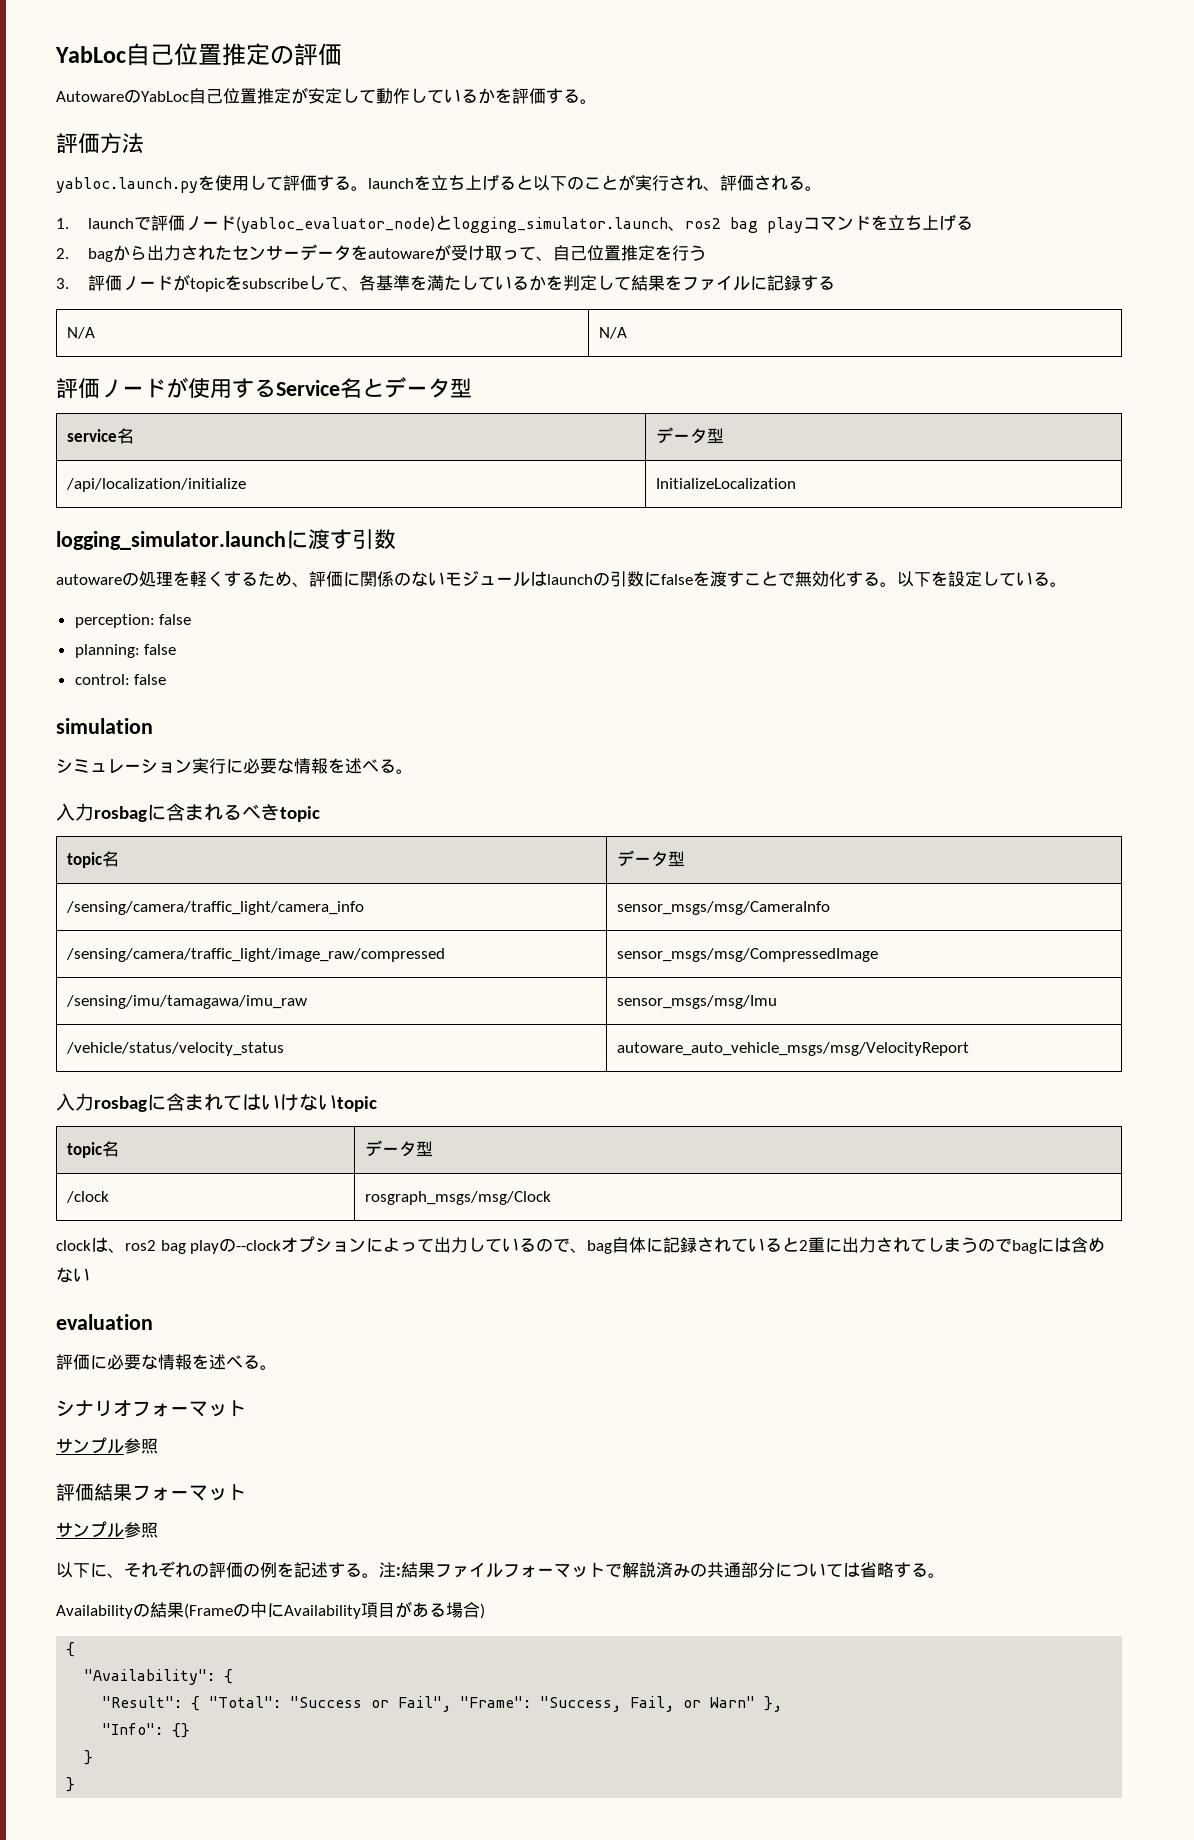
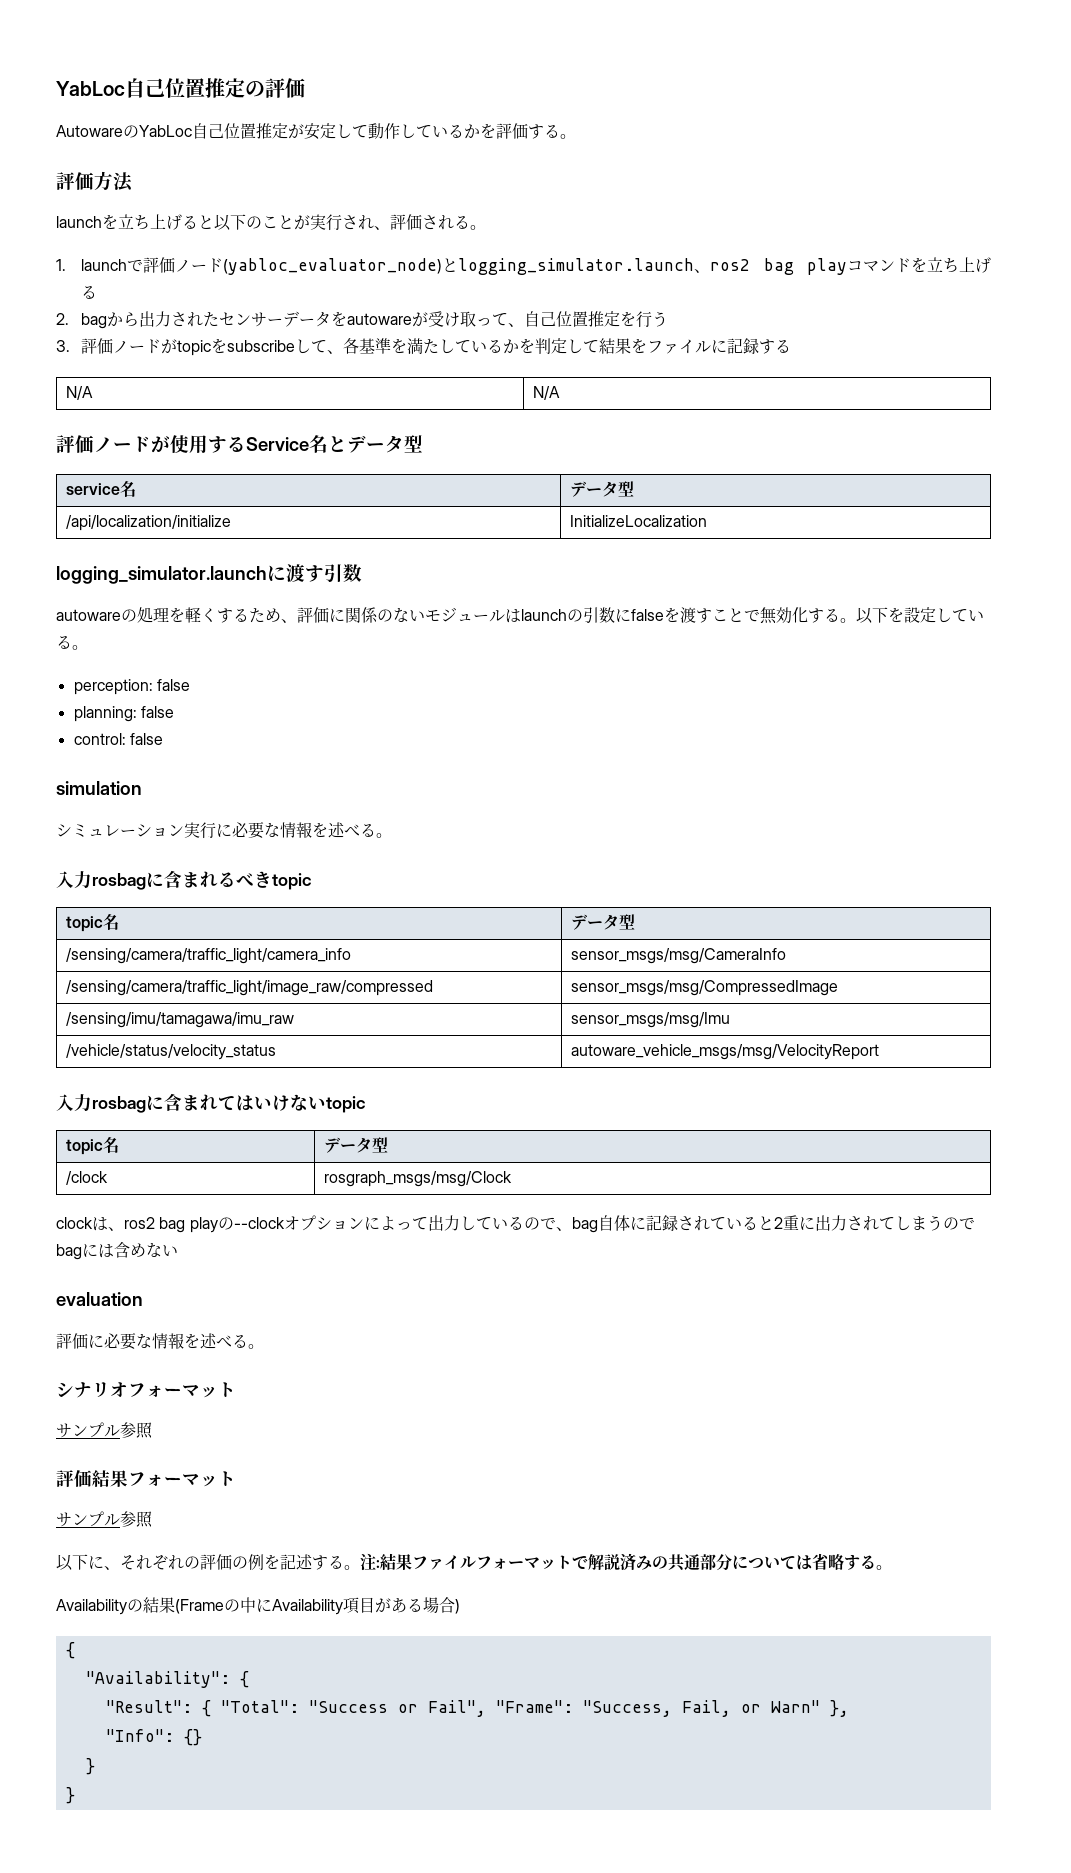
[56,175,368,193] yabloc.launch.pyを使用して評価する。 -> (133, 182) none
[617,1042,970,1056] autoware_auto_vehicle_msgs/msg/VelocityReport -> [571,1044,880,1060] autoware_vehicle_msgs/msg/VelocityReport

